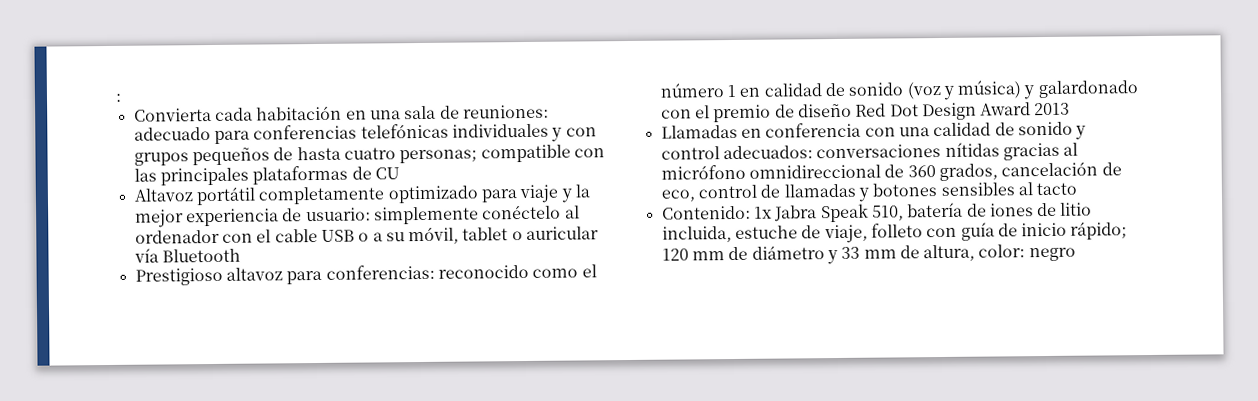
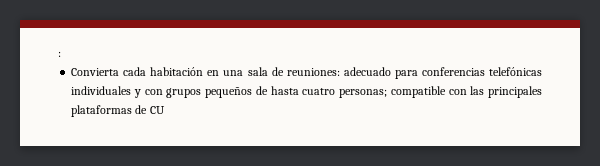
[133,184,590,206] [134,204,580,228] [134,226,600,245] [133,248,241,263] [134,264,597,286] [659,80,1139,100] [660,102,1071,123] [660,121,1087,140] [660,142,1079,161] [660,161,1122,182] [660,182,1078,202] [661,202,1093,223] [661,221,1128,244] [661,244,1076,265] // Altavoz portátil completamente optimizado para viaje y la mejor experiencia de usuario: simplemente conéctelo al ordenador con el cable USB o a su móvil, tablet o auricular vía Bluetooth // Prestigioso altavoz para conferencias: reconocido como el número 1 en calidad de sonido (voz y música) y galardonado con el premio de diseño Red Dot Design Award 2013 // Llamadas en conferencia con una calidad de sonido y control adecuados: conversaciones nítidas gracias al micrófono omnidireccional de 360 grados, cancelación de eco, control de llamadas y botones sensibles al tacto // Contenido: 1x Jabra Speak 510, batería de iones de litio incluida, estuche de viaje, folleto con guía de inicio rápido; 120 mm de diámetro y 33 mm de altura, color: negro -> (165, 110) none

